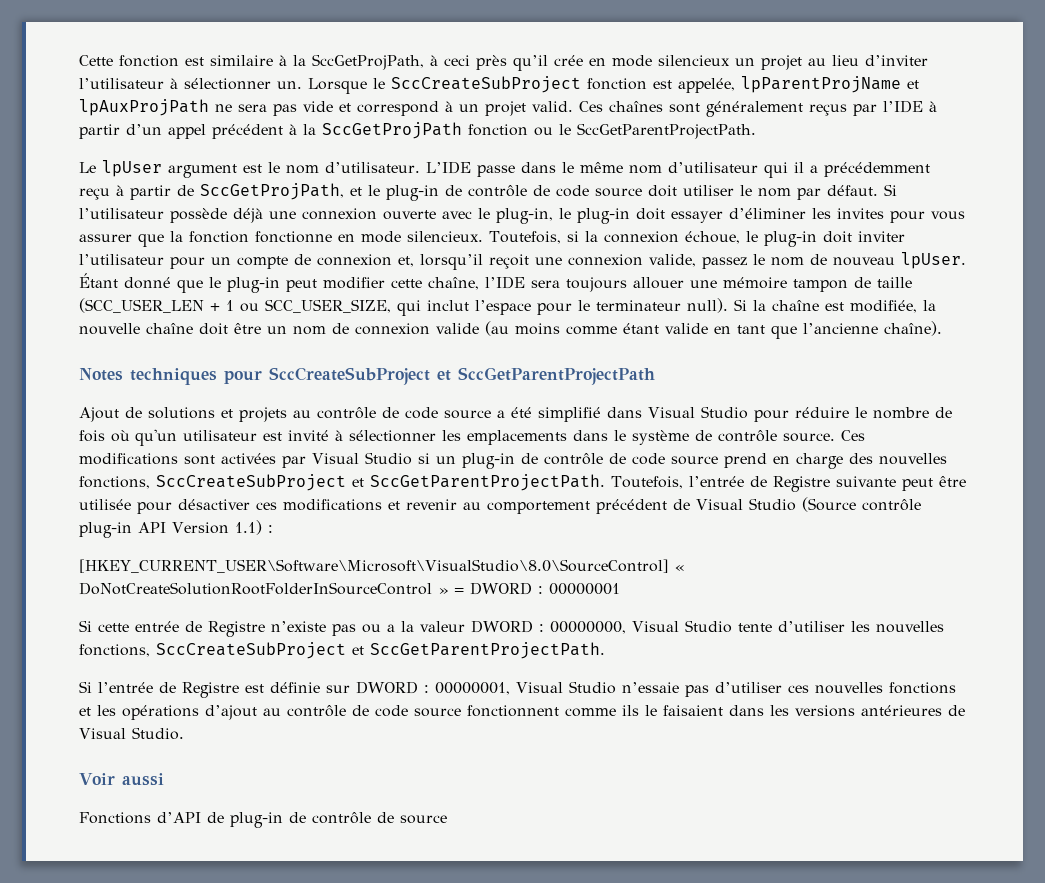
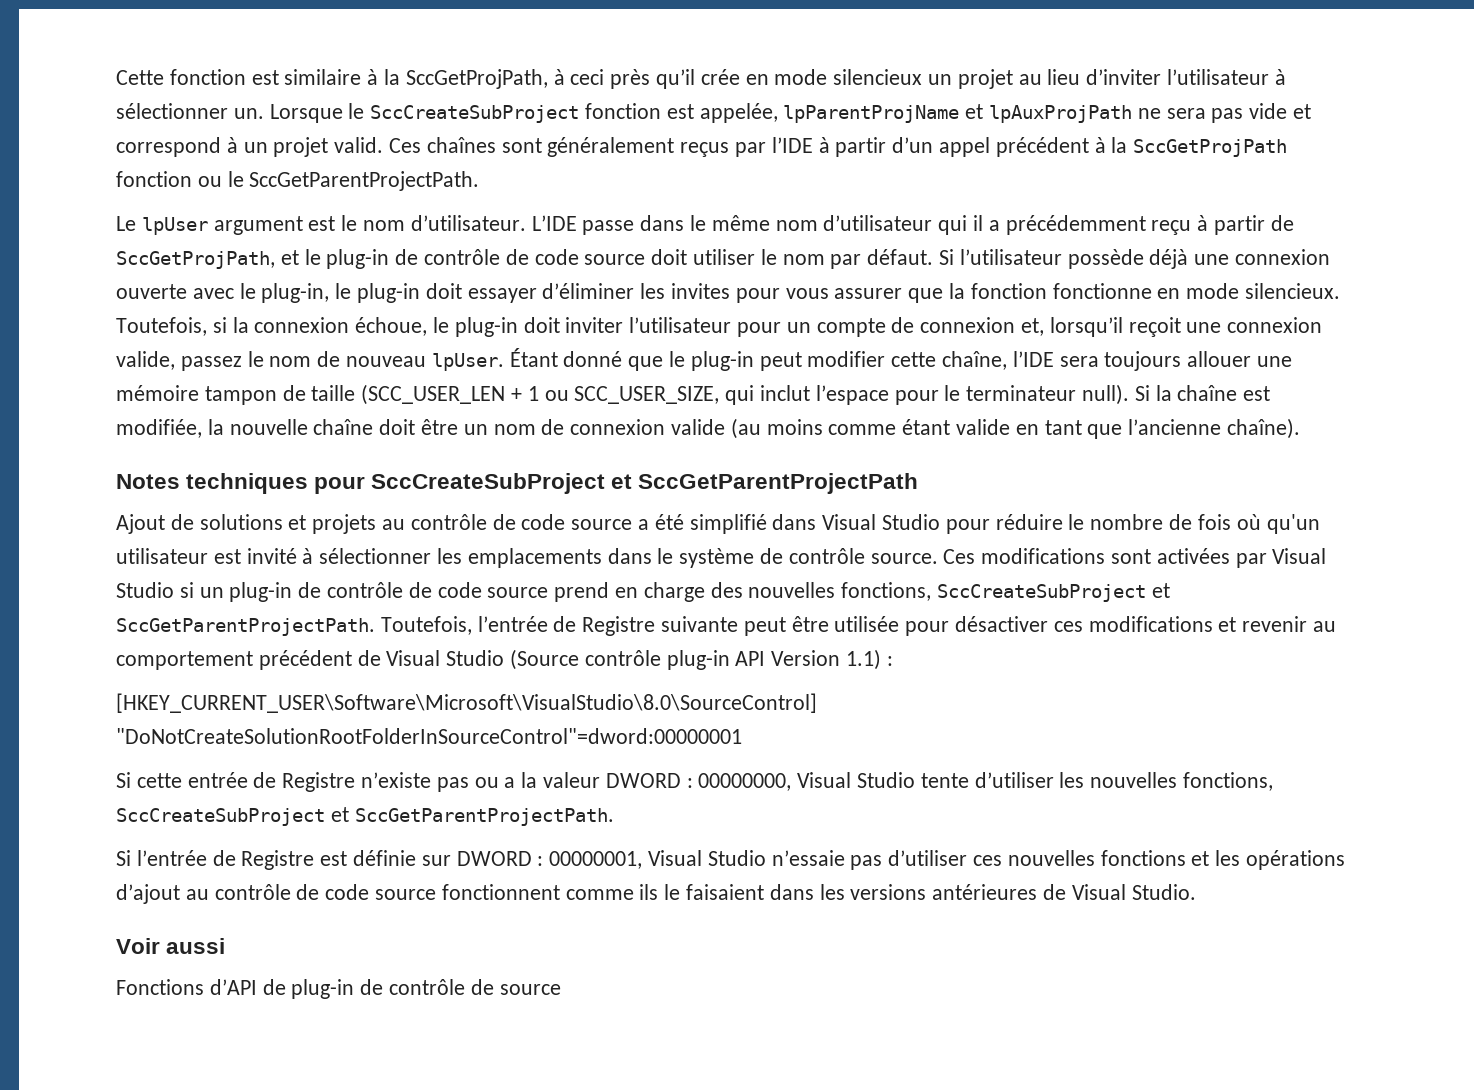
[674,565,685,571] [79,582,620,595] « DoNotCreateSolutionRootFolderInSourceControl » = DWORD : 00000001 -> [116,728,742,744] "DoNotCreateSolutionRootFolderInSourceControl"=dword:00000001

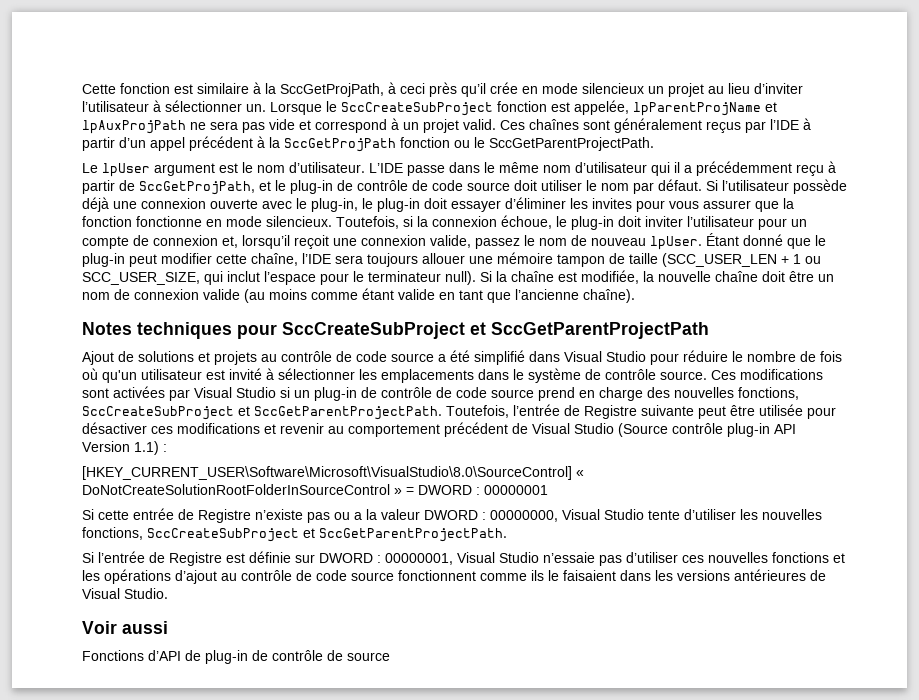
[116,728,742,744] "DoNotCreateSolutionRootFolderInSourceControl"=dword:00000001 -> [576,470,584,477] [82,484,548,495] « DoNotCreateSolutionRootFolderInSourceControl » = DWORD : 00000001

